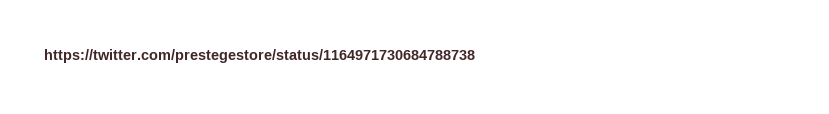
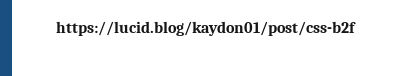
[44,49,475,63] https://twitter.com/prestegestore/status/1164971730684788738 -> [56,21,356,36] https://lucid.blog/kaydon01/post/css-b2f

